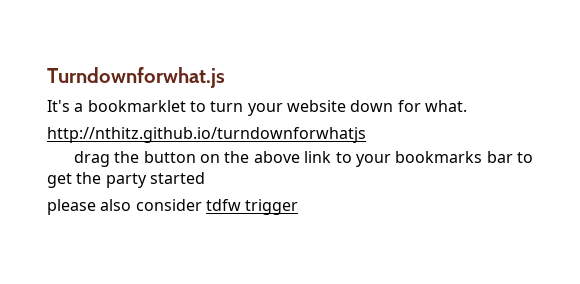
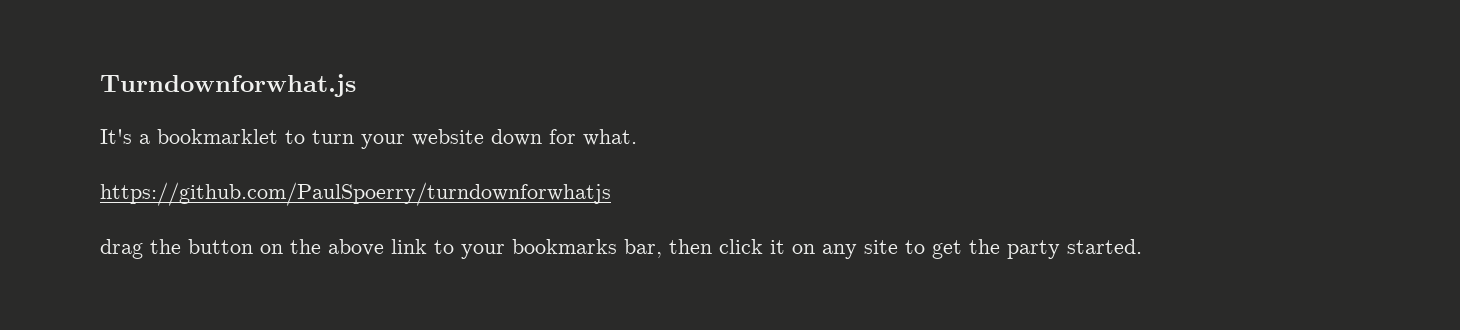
[47,127,366,143] http://nthitz.github.io/turndownforwhatjs -> [100,182,611,206] https://github.com/PaulSpoerry/turndownforwhatjs
[486,151,533,163] [47,172,205,188] [47,199,299,215] bar to get the party started // please also consider tdfw trigger -> [624,239,1142,259] bar, then click it on any site to get the party started.

